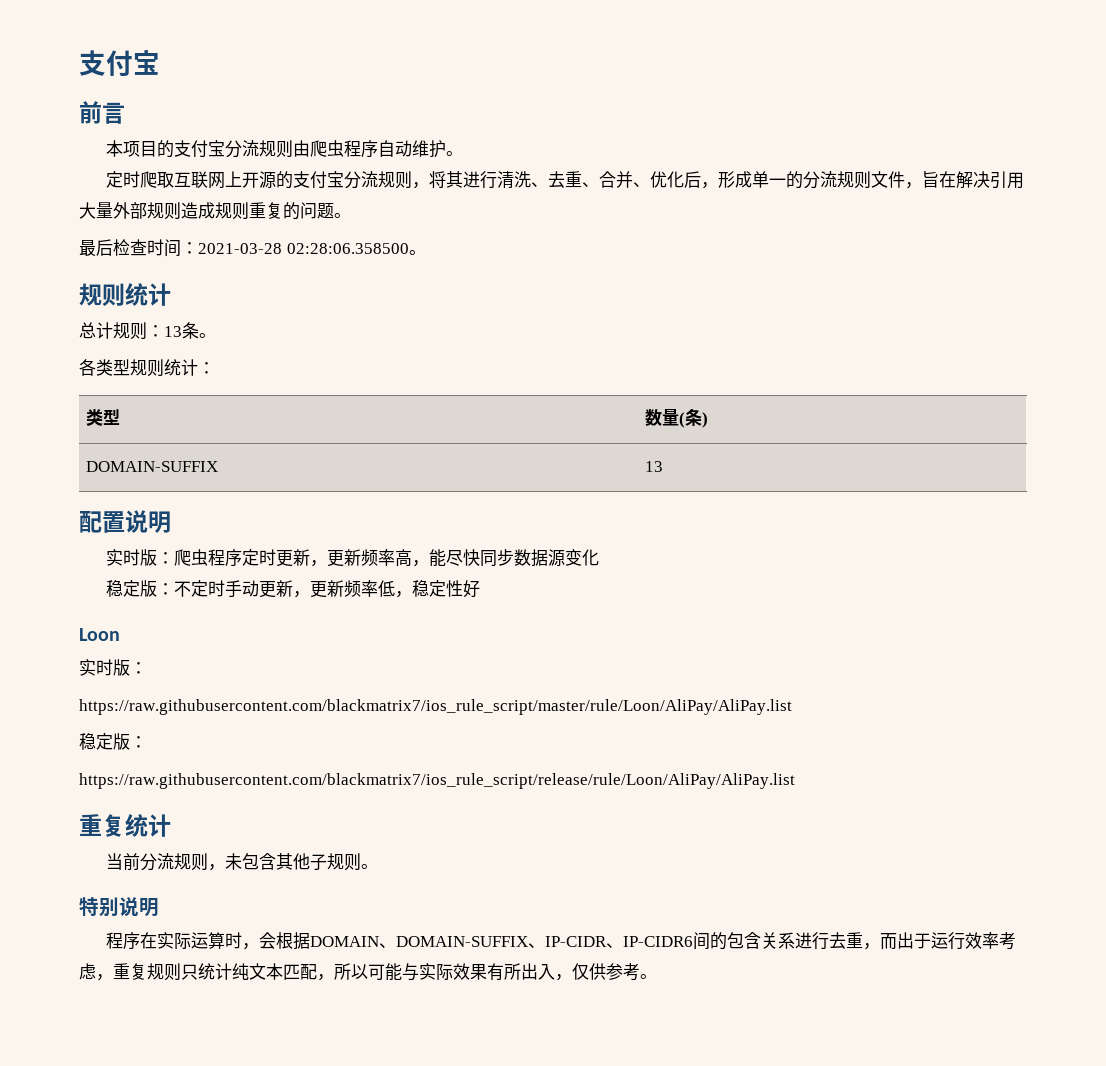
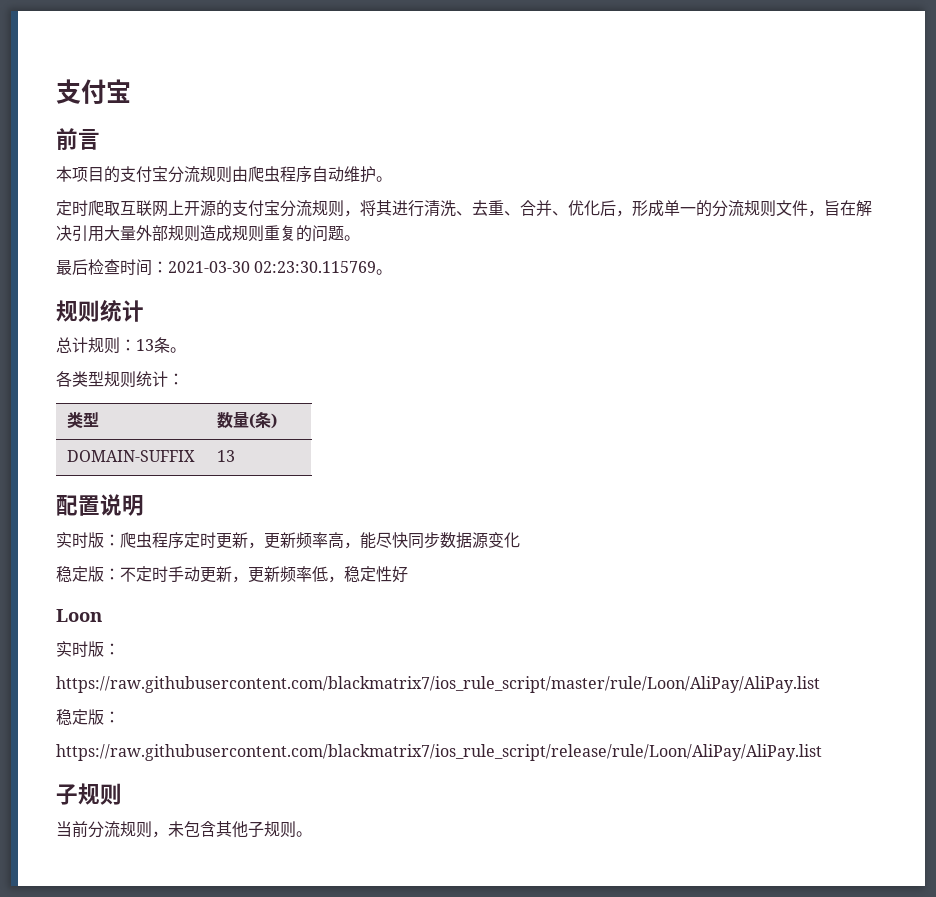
[198,243,409,254] 2021-03-28 02:28:06.358500 -> [168,261,377,273] 2021-03-30 02:23:30.115769
[79,814,171,837] 重复统计 -> [56,783,122,805] 子规则
[79,897,159,917] [106,932,1017,950] [79,963,657,981] // 特别说明 // 程序在实际运算时，会根据DOMAIN、DOMAIN-SUFFIX、IP-CIDR、IP-CIDR6间的包含关系进行去重，而出于运行效率考虑，重复规则只统计纯文本匹配，所以可能与实际效果有所出入，仅供参考。 -> (312, 834) none

